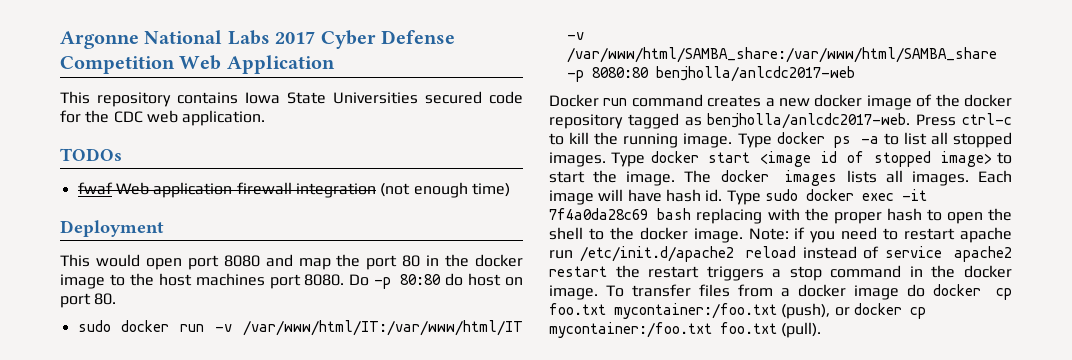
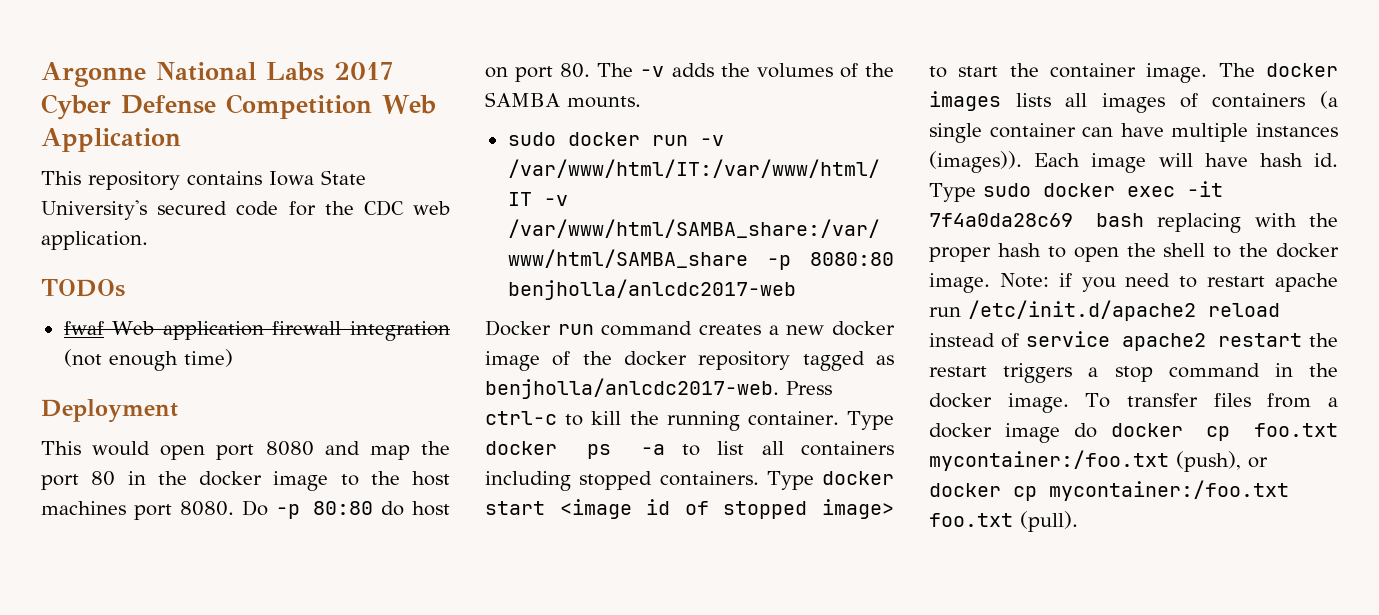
[333,92,418,104] Universities -> [41,200,147,220] University's
(117, 299) none -> [597,63,894,78] [485,92,641,108] The -v adds the volumes of the SAMBA mounts.
[683,133,733,148] image. -> [747,411,839,426] container.
[953,132,1013,148] [549,152,606,167] stopped images. -> [801,441,894,456] [485,471,759,491] containers including stopped containers.
(618, 176) none -> [1050,63,1136,78] container
[911,171,969,186] images. -> [1102,91,1338,113] [929,123,1338,143] [929,151,1022,173] images of containers (a single container can have multiple instances (images)).

